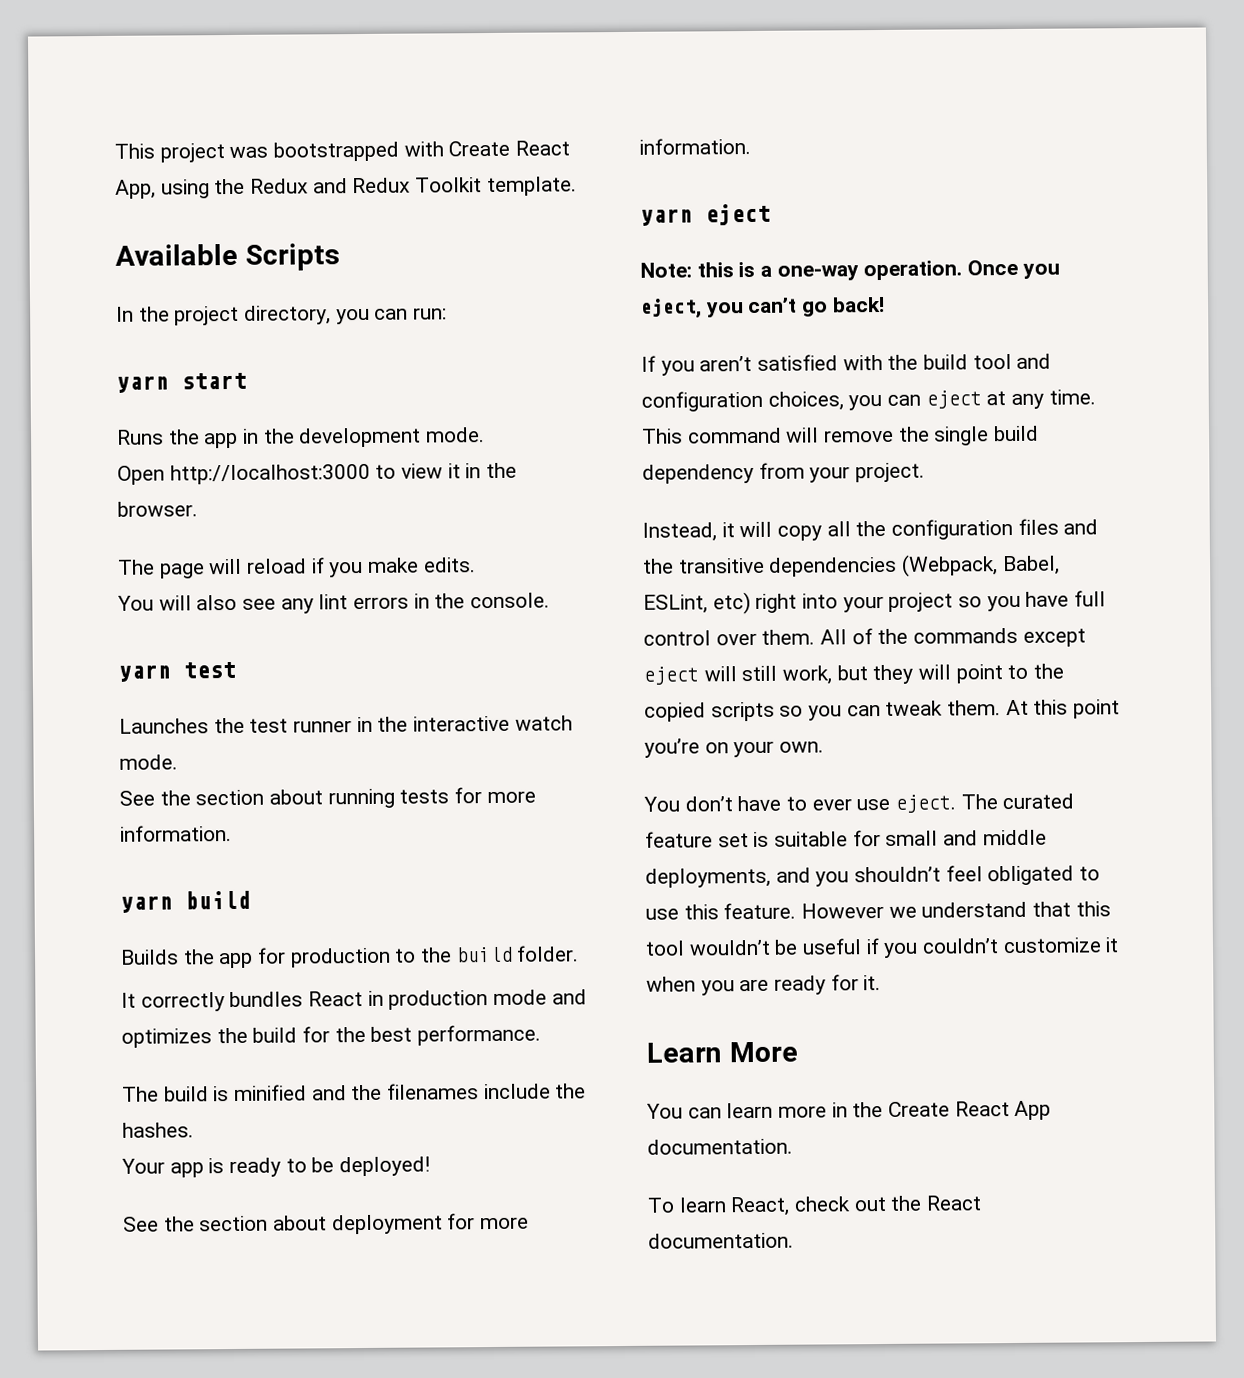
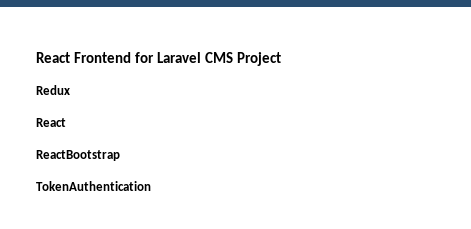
[114,140,571,163] [115,176,577,199] [115,243,340,271] [116,305,448,326] [116,372,247,393] [116,427,486,449] [117,462,518,485] [117,501,198,517] [117,557,476,579] [117,592,551,614] [118,661,236,682] [119,715,573,734] [119,754,178,770] [119,787,536,809] [120,825,232,842] [120,890,251,913] [120,945,580,969] [121,989,587,1012] [121,1024,542,1048] [122,1083,587,1102] [122,1122,194,1138] [121,1156,431,1178] [123,1213,530,1235] [639,137,751,155] [640,203,771,226] [640,259,1060,281] [641,296,885,319] [641,353,1052,376] [641,389,1096,412] [642,425,1040,446] [642,462,926,484] [642,518,1099,542] [643,554,1060,577] [643,590,1107,615] [643,627,1086,647] [643,663,1065,685] [644,699,1121,722] [644,738,825,758] [643,793,1075,813] [645,829,1047,848] [645,865,1101,888] [645,901,1111,920] [645,937,1120,958] [646,974,882,996] [646,1041,798,1063] [646,1100,1052,1120] [647,1138,793,1155] [647,1195,983,1217] [648,1232,794,1249] This project was bootstrapped with Create React App, using the Redux and Redux Toolkit template. // Available Scripts // In the project directory, you can run: // yarn start // Runs the app in the development mode. // Open http://localhost:3000 to view it in the browser. // The page will reload if you make edits. // You will also see any lint errors in the console. // yarn test // Launches the test runner in the interactive watch mode. // See the section about running tests for more information. // yarn build // Builds the app for production to the build folder. // It correctly bundles React in production mode and optimizes the build for the best performance. // The build is minified and the filenames include the hashes. // Your app is ready to be deployed! // See the section about deployment for more information. // yarn eject // Note: this is a one-way operation. Once you eject, you can’t go back! // If you aren’t satisfied with the build tool and configuration choices, you can eject at any time. This command will remove the single build dependency from your project. // Instead, it will copy all the configuration files and the transitive dependencies (Webpack, Babel, ESLint, etc) right into your project so you have full control over them. All of the commands except eject will still work, but they will point to the copied scripts so you can tweak them. At this point you’re on your own. // You don’t have to ever use eject. The curated feature set is suitable for small and middle deployments, and you shouldn’t feel obligated to use this feature. However we understand that this tool wouldn’t be useful if you couldn’t customize it when you are ready for it. // Learn More // You can learn more in the Create React App documentation. // To learn React, check out the React documentation. -> [36,52,281,66] [36,85,70,95] [36,118,66,127] [36,150,120,161] [36,181,151,191] React Frontend for Laravel CMS Project // Redux // React // ReactBootstrap // TokenAuthentication

